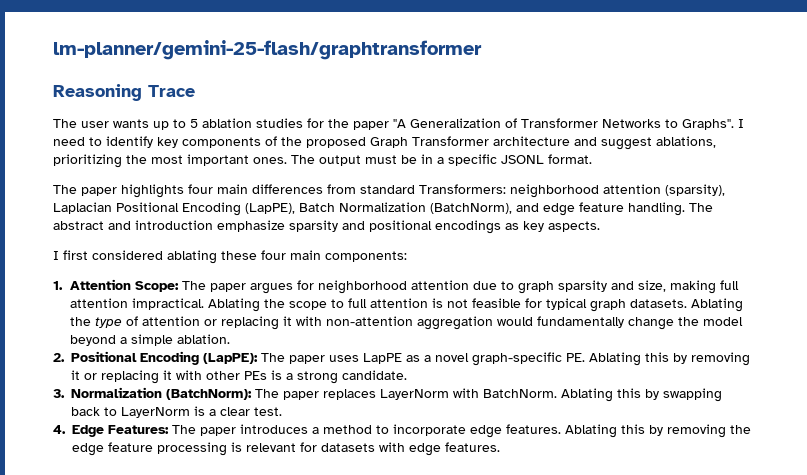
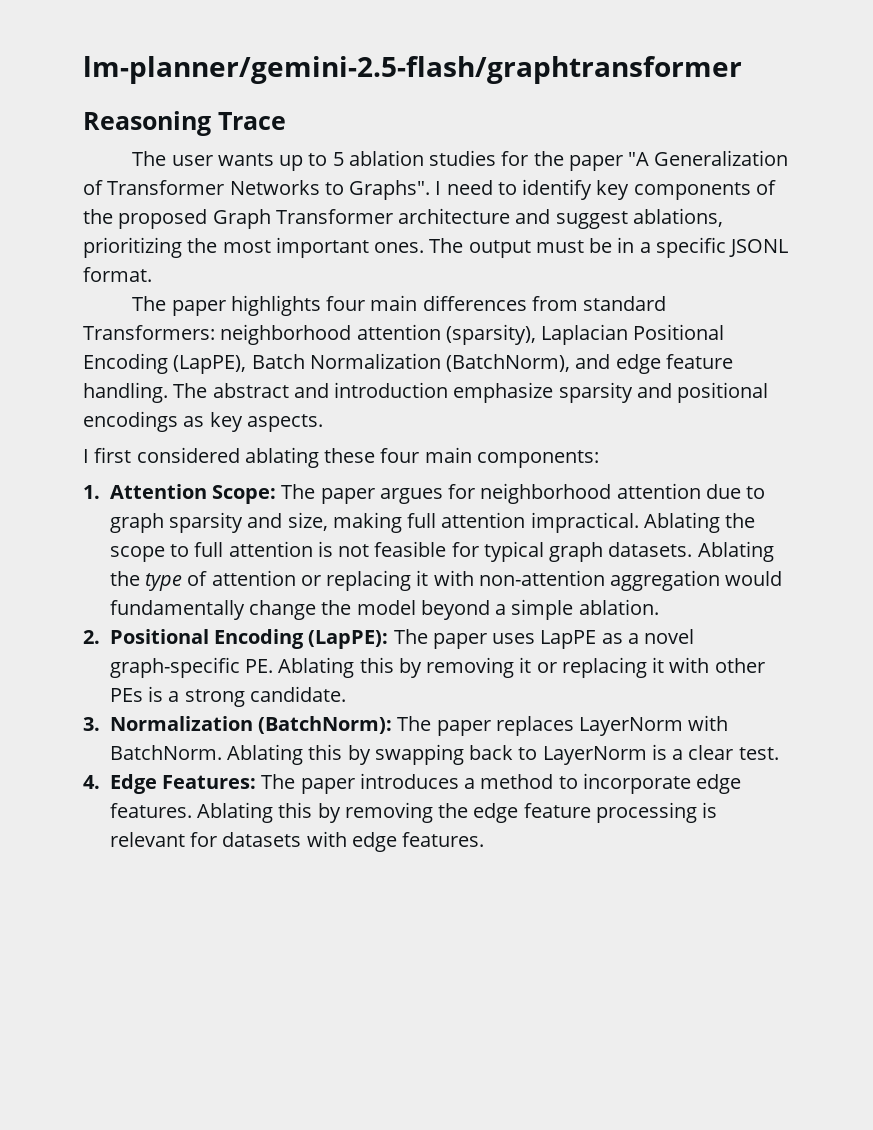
[53,40,482,60] lm-planner/gemini-25-flash/graphtransformer -> [83,56,742,84] lm-planner/gemini-2.5-flash/graphtransformer

